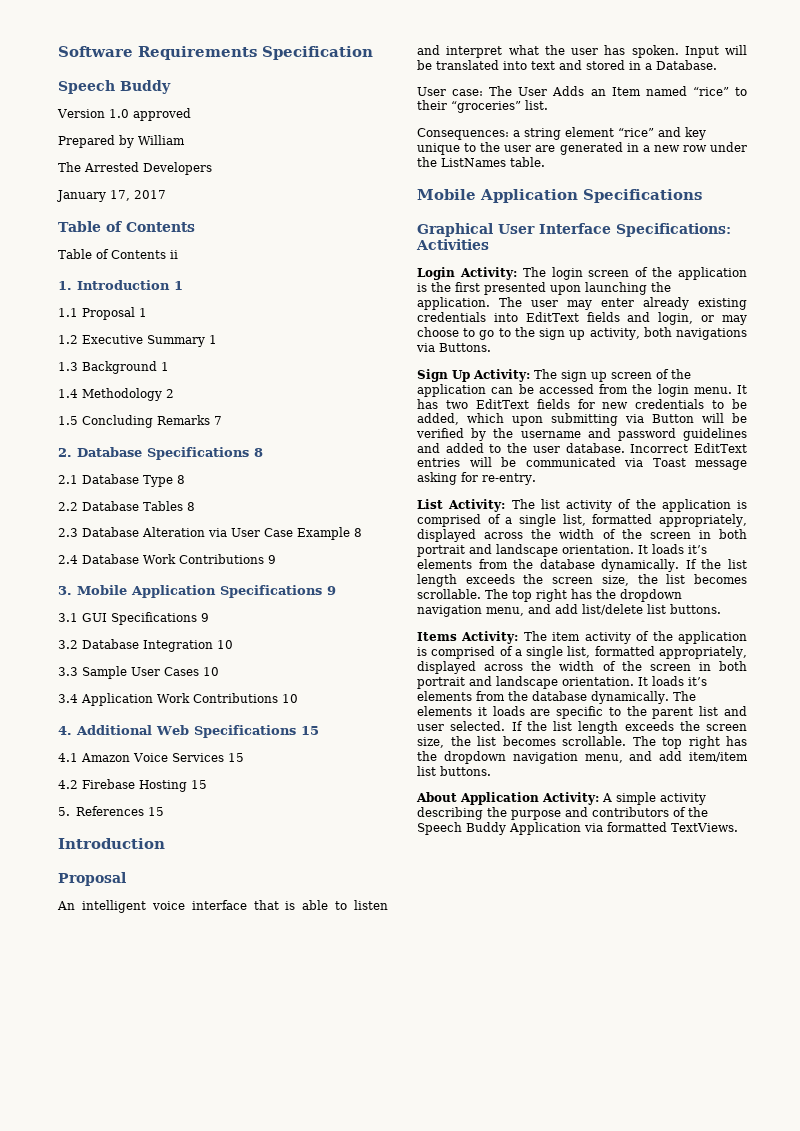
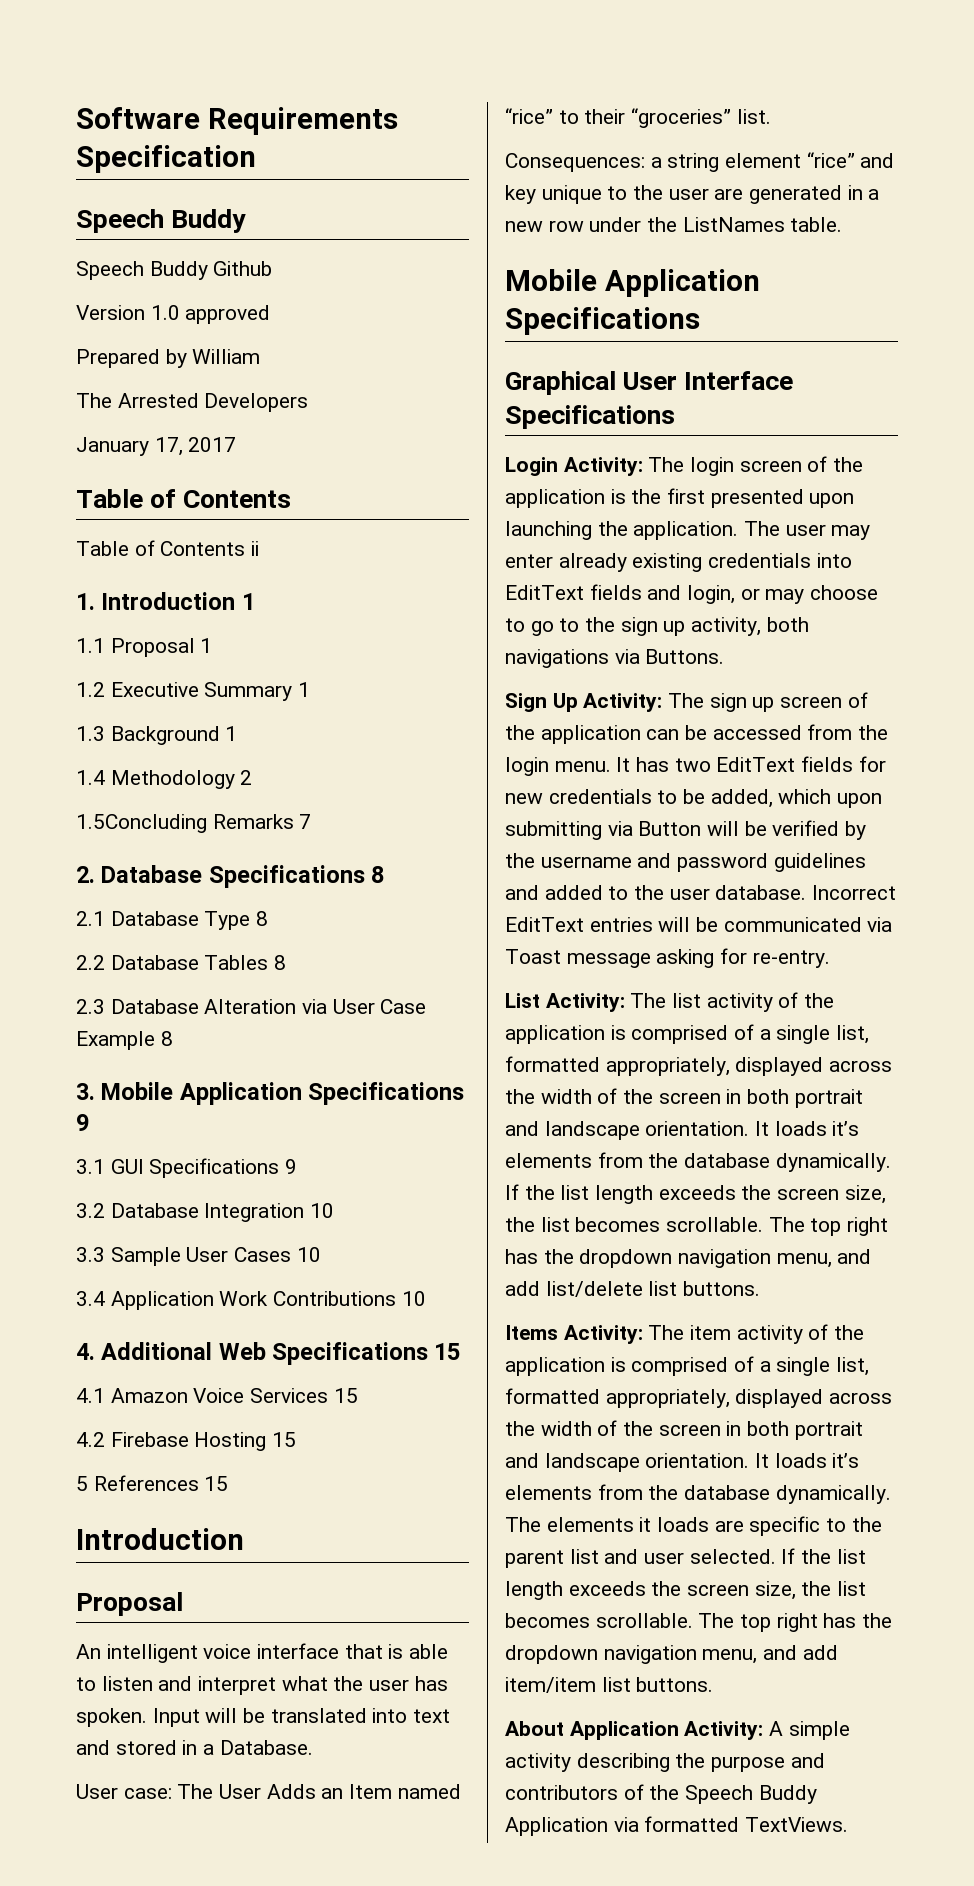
(171, 87) none -> [76,261,273,280] // Speech Buddy Github
[58,415,153,428] 1.5 Concluding -> [76,814,207,833] 1.5Concluding
[58,554,276,564] // 2.4 Database Work Contributions 9 -> (173, 1038) none
[58,807,70,816] 5. -> [76,1476,88,1491] 5
[616,223,731,237] [416,239,489,250] Specifications: Activities -> [505,405,675,429] Specifications

